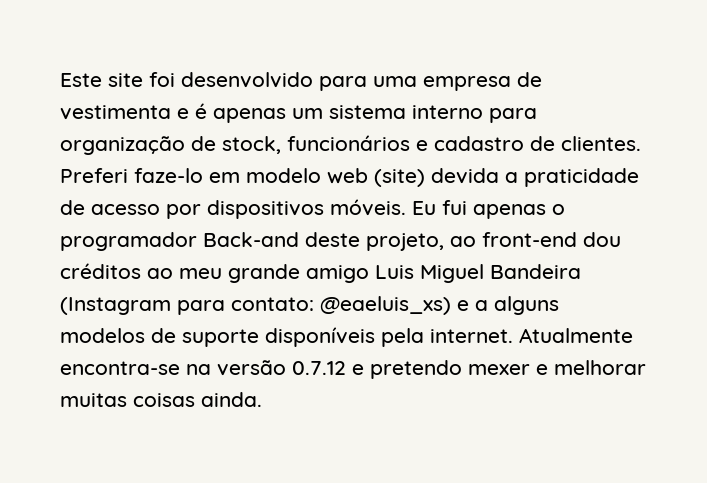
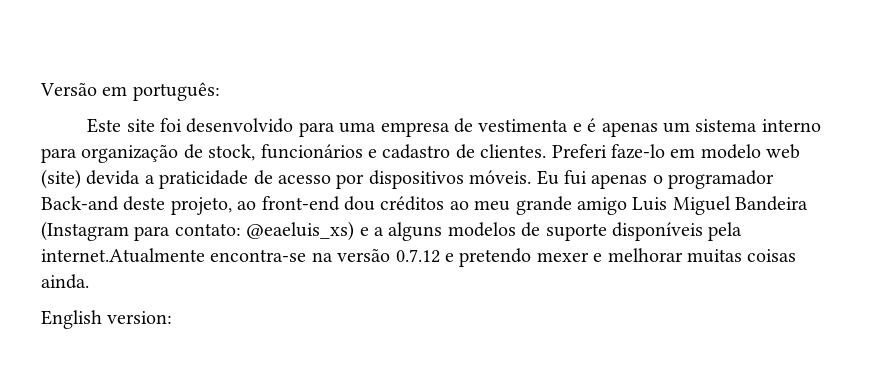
(60, 80) none -> [40,82,220,101] Versão em português: //
[430,328,633,343] internet. Atualmente -> [41,248,205,263] internet.Atualmente
(262, 399) none -> [41,310,173,329] // English version:

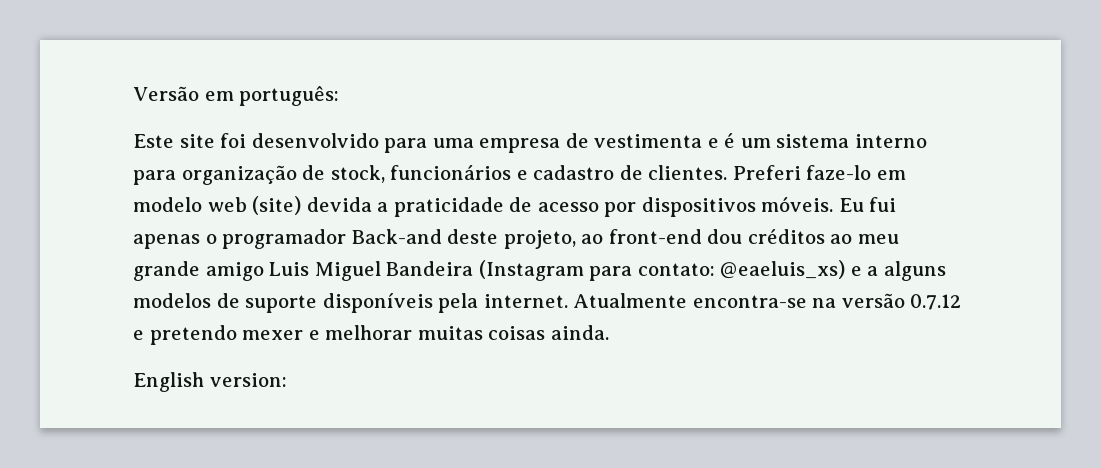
[601,122,658,137] apenas -> (736, 140) none
[41,248,205,263] internet.Atualmente -> [483,293,688,308] internet. Atualmente

